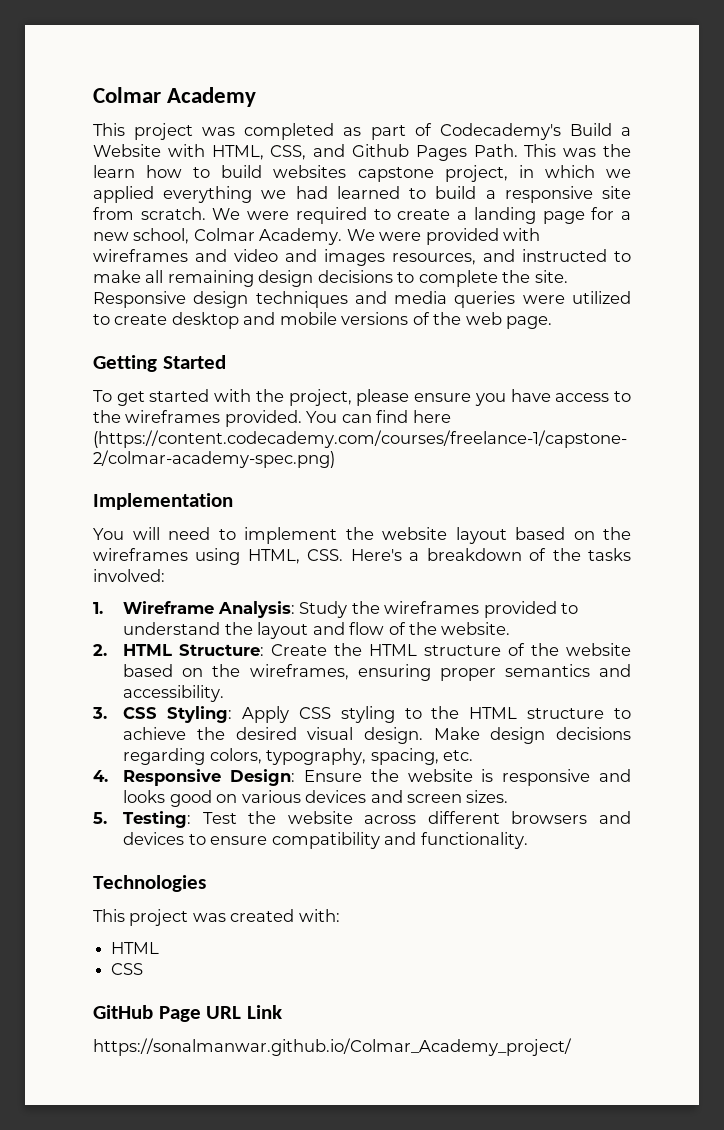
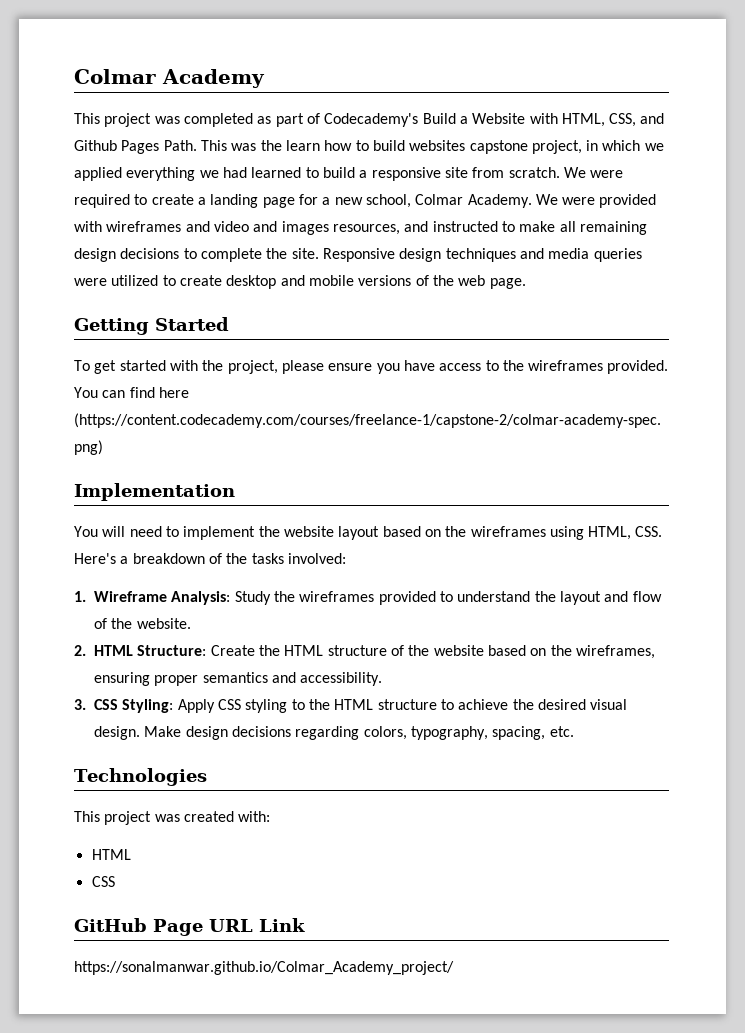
[93,769,631,786] [123,790,509,807] [93,811,631,828] [123,832,528,849] // 4. Responsive Design: Ensure the website is responsive and looks good on various devices and screen sizes. // 5. Testing: Test the website across different browsers and devices to ensure compatibility and functionality. -> (574, 731) none

